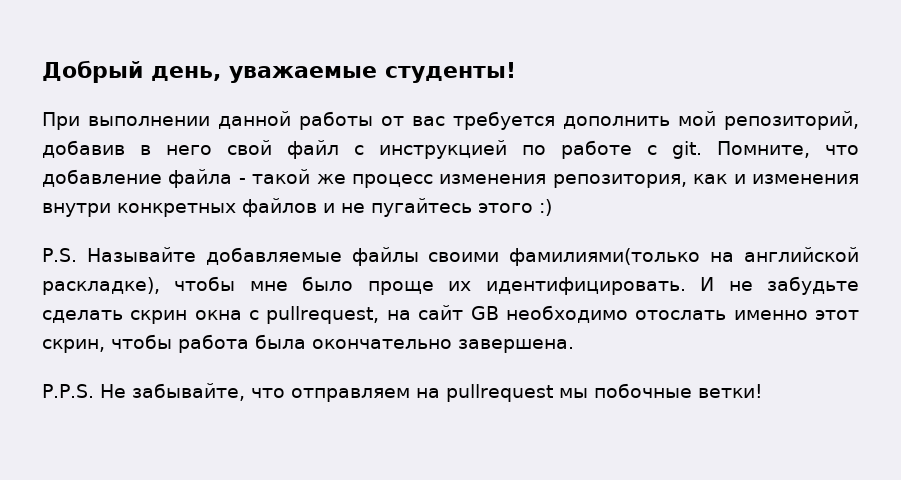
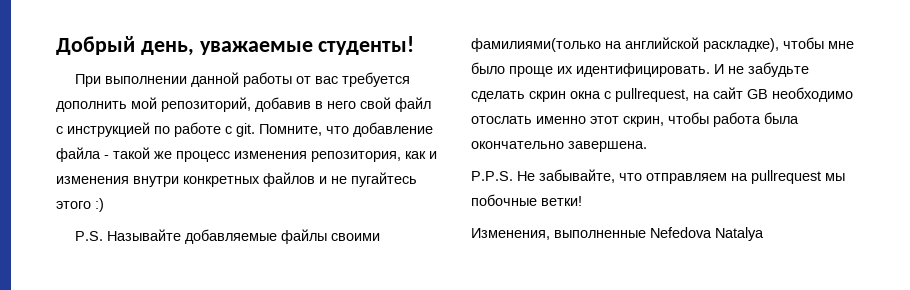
(763, 391) none -> [471,227,764,241] // Изменения, выполненные Nefedova Natalya

